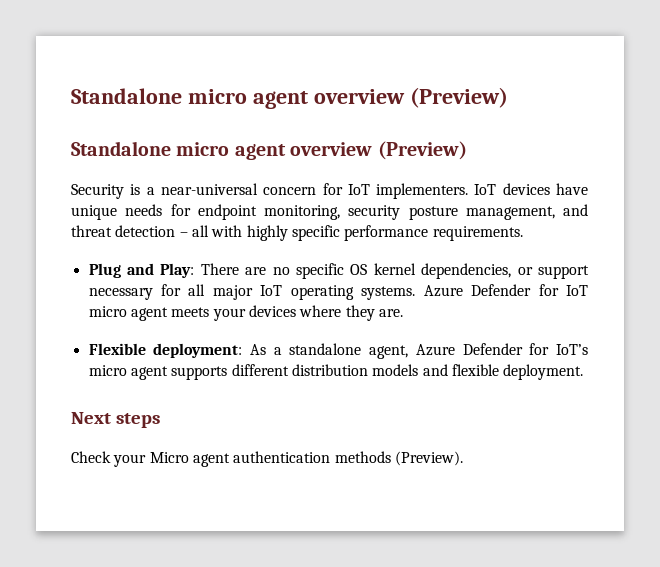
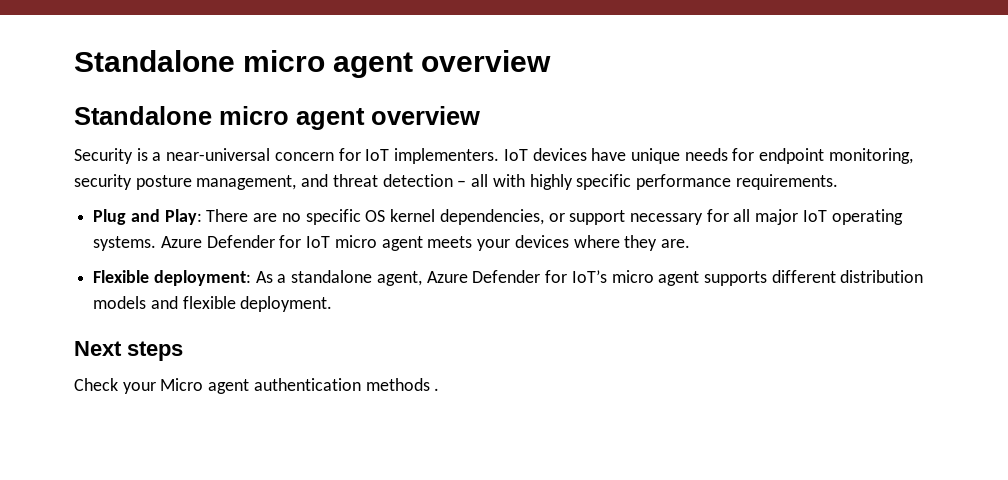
[71,87,508,109] [71,141,467,160] Standalone micro agent overview (Preview) // Standalone micro agent overview (Preview) -> [74,50,552,78] [74,106,480,130] Standalone micro agent overview // Standalone micro agent overview
[394,451,463,466] (Preview). -> [434,388,440,391] .

